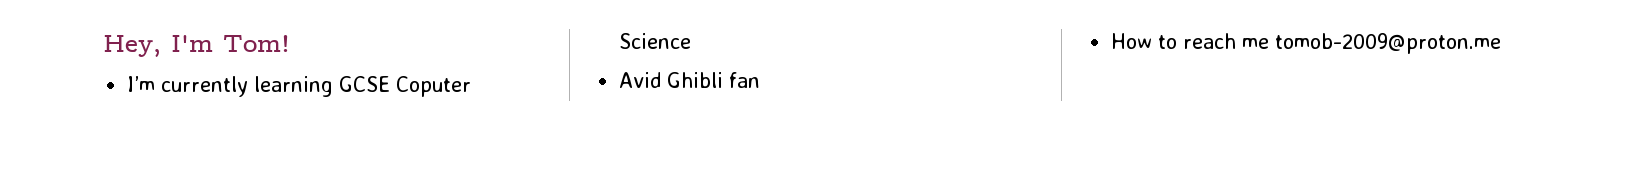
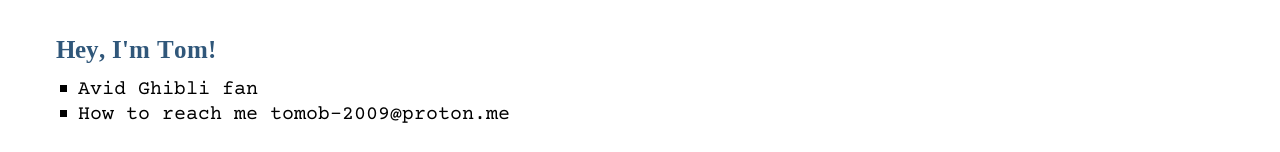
[127,76,472,97] [619,33,692,49] // I’m currently learning GCSE Coputer Science -> (216, 49) none

